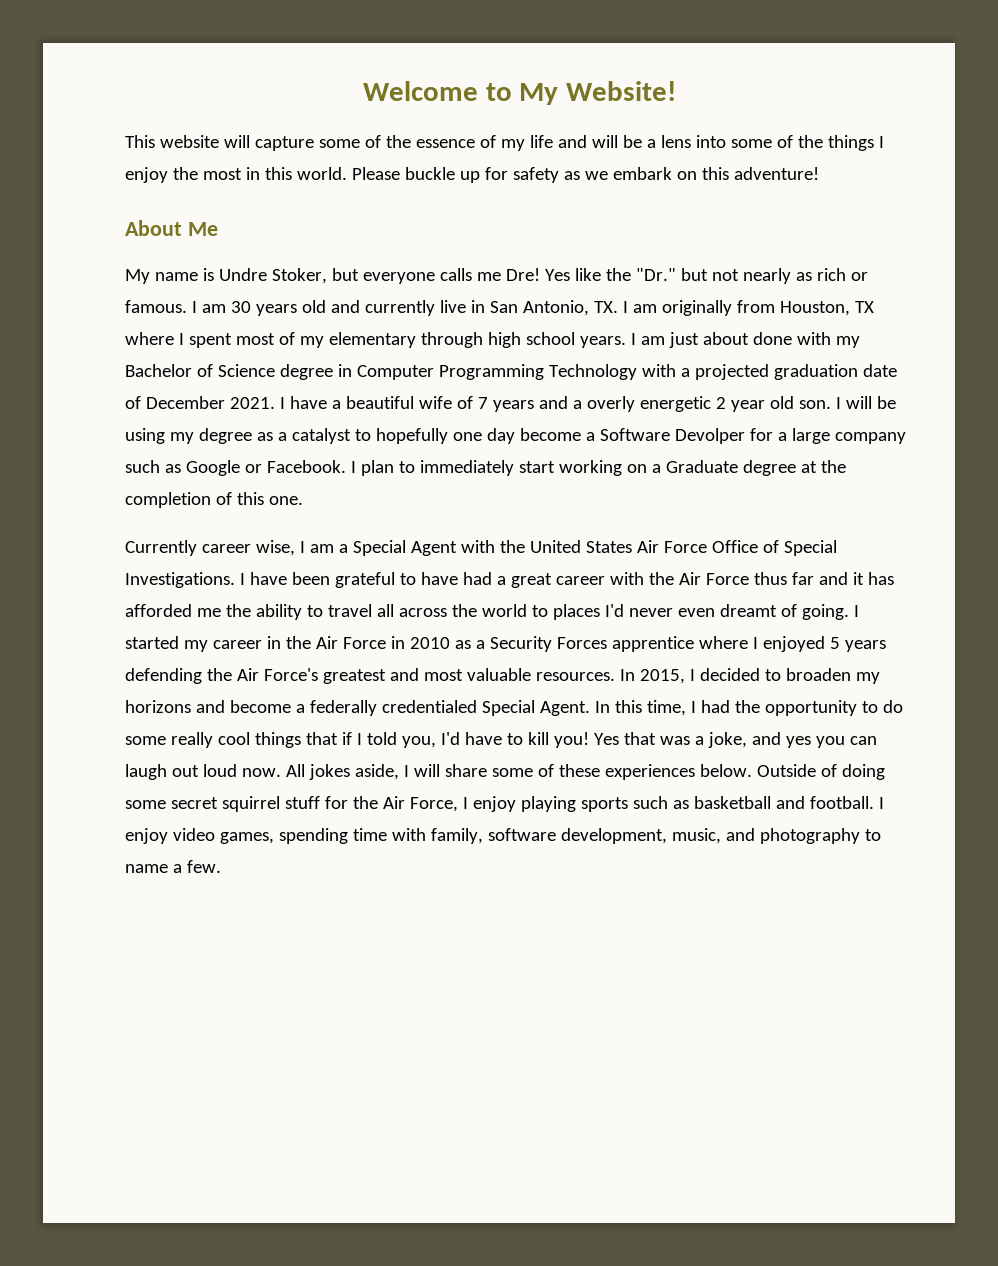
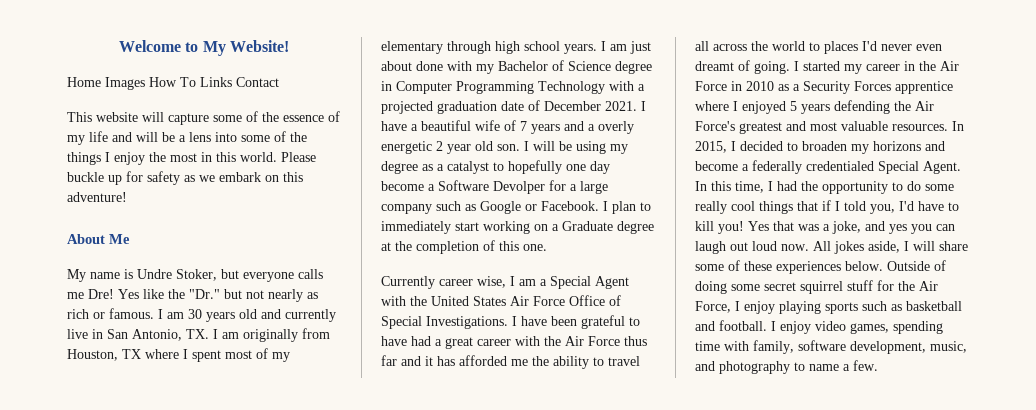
(677, 91) none -> [67,77,279,90] // Home Images How To Links Contact

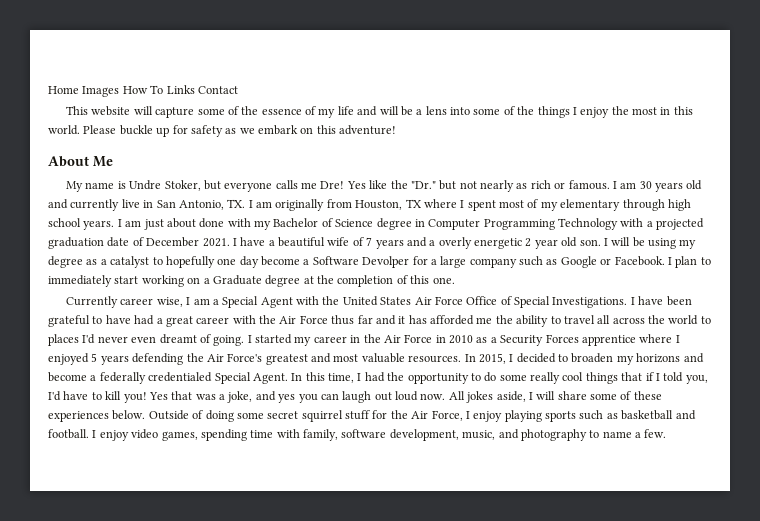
[119,40,289,56] Welcome to My Website! // -> (48, 90) none

